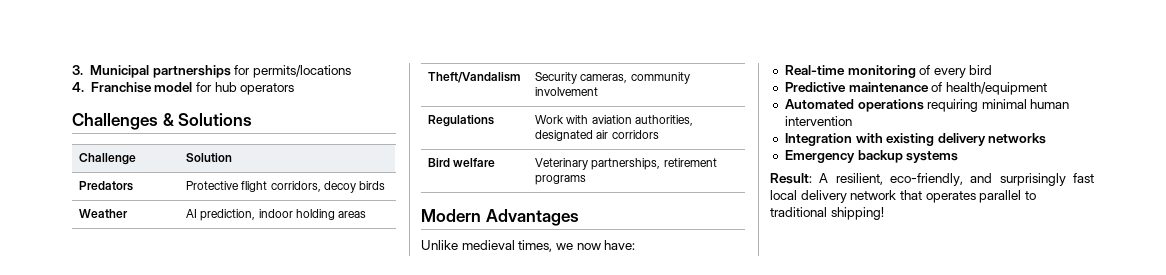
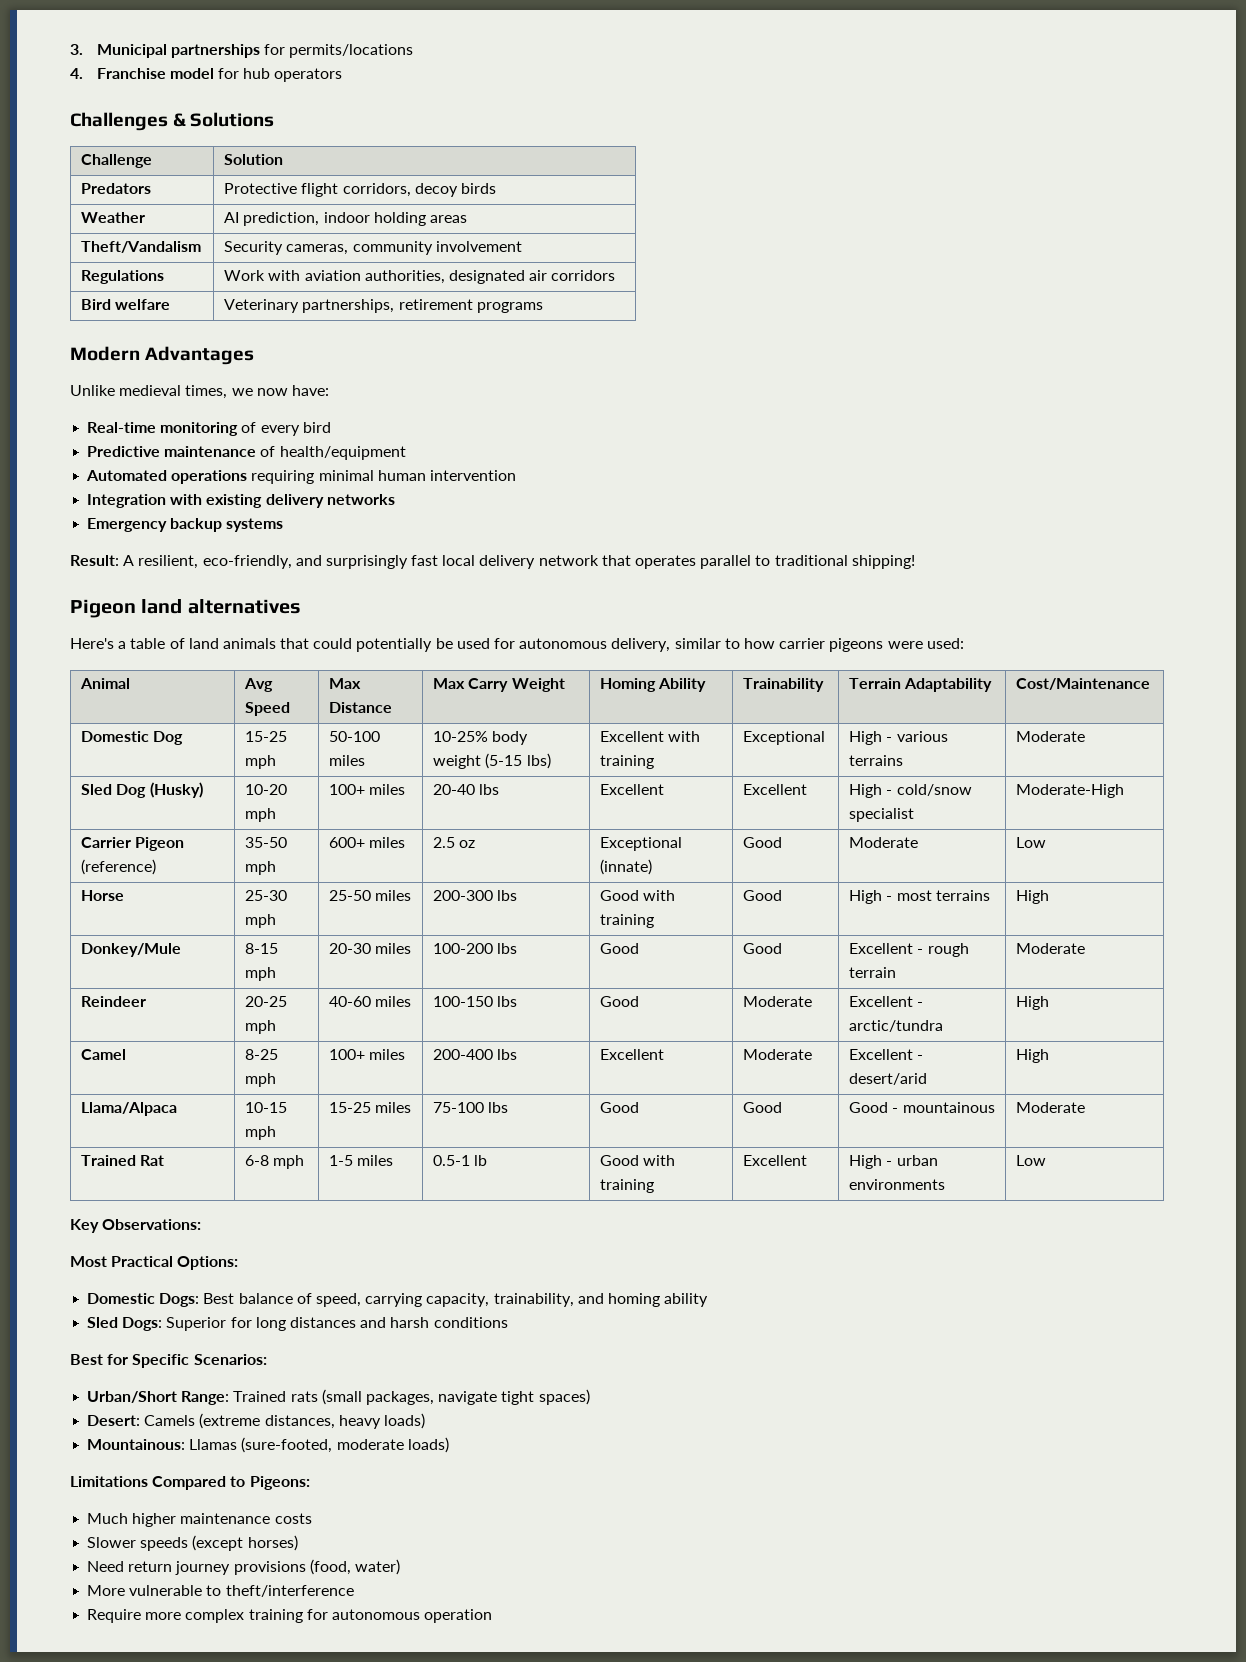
(884, 213) none -> [70,599,301,618] [70,638,964,652] [80,678,131,689] [244,678,274,692] [245,702,291,716] [329,678,362,689] [329,702,393,713] [433,678,565,692] [600,678,707,692] [743,678,825,692] [849,678,993,692] [1016,678,1151,690] [81,731,184,745] [245,731,288,742] [245,755,277,769] [329,731,381,742] [329,755,366,766] [433,731,529,745] [433,753,551,769] [600,731,701,742] [600,755,655,769] [743,731,826,745] [849,731,948,745] [849,755,904,766] [1016,731,1086,742] [81,782,203,798] [245,784,288,795] [245,808,277,822] [329,784,406,795] [433,784,500,795] [600,784,665,795] [743,784,808,795] [849,784,972,798] [849,808,915,822] [1016,784,1125,798] [81,837,185,851] [81,859,157,875] [245,837,288,848] [245,861,277,875] [329,837,406,848] [433,837,476,848] [600,837,683,851] [600,859,653,875] [743,837,783,848] [849,837,919,848] [1016,837,1047,848] [81,890,125,901] [245,890,288,901] [245,914,277,928] [329,890,412,901] [433,890,518,901] [600,890,676,901] [600,914,655,928] [743,890,783,901] [849,890,990,904] [1016,890,1050,904] [81,943,182,957] [245,943,279,954] [245,967,277,981] [329,943,412,954] [433,943,518,954] [600,943,640,954] [743,943,783,954] [849,943,969,957] [849,967,897,978] [1016,943,1086,954] [81,996,147,1007] [245,996,288,1007] [245,1020,277,1034] [329,996,412,1007] [433,996,518,1007] [600,996,640,1007] [743,996,813,1007] [849,996,924,1007] [849,1020,944,1032] [1016,996,1050,1010] [81,1049,127,1060] [245,1049,279,1060] [245,1073,277,1087] [329,1049,406,1060] [433,1049,518,1060] [600,1049,665,1060] [743,1049,813,1060] [849,1049,924,1060] [849,1073,928,1085] [1016,1049,1050,1063] [81,1102,178,1116] [245,1102,288,1113] [245,1126,277,1140] [329,1102,412,1113] [433,1102,509,1113] [600,1102,640,1113] [743,1102,783,1113] [849,1102,995,1113] [1016,1102,1086,1113] [81,1155,165,1166] [245,1155,305,1169] [329,1155,394,1166] [433,1155,488,1166] [600,1155,676,1166] [600,1179,655,1193] [743,1155,808,1166] [849,1155,938,1169] [849,1179,946,1190] [1016,1155,1047,1166] [70,1219,202,1233] [70,1256,239,1270] [87,1293,709,1307] [87,1317,508,1331] [70,1354,267,1368] [87,1389,590,1405] [87,1413,425,1429] [87,1437,449,1453] [70,1476,310,1490] [87,1513,312,1527] [87,1535,298,1551] [87,1559,400,1575] [87,1585,354,1597] [87,1609,493,1623] // Pigeon land alternatives // Here's a table of land animals that could potentially be used for autonomous delivery, similar to how carrier pigeons were used: // Animal | Avg Speed | Max Distance | Max Carry Weight | Homing Ability | Trainability | Terrain Adaptability | Cost/Maintenance // Domestic Dog | 15-25 mph | 50-100 miles | 10-25% body weight (5-15 lbs) | Excellent with training | Exceptional | High - various terrains | Moderate // Sled Dog (Husky) | 10-20 mph | 100+ miles | 20-40 lbs | Excellent | Excellent | High - cold/snow specialist | Moderate-High // Carrier Pigeon (reference) | 35-50 mph | 600+ miles | 2.5 oz | Exceptional (innate) | Good | Moderate | Low // Horse | 25-30 mph | 25-50 miles | 200-300 lbs | Good with training | Good | High - most terrains | High // Donkey/Mule | 8-15 mph | 20-30 miles | 100-200 lbs | Good | Good | Excellent - rough terrain | Moderate // Reindeer | 20-25 mph | 40-60 miles | 100-150 lbs | Good | Moderate | Excellent - arctic/tundra | High // Camel | 8-25 mph | 100+ miles | 200-400 lbs | Excellent | Moderate | Excellent - desert/arid | High // Llama/Alpaca | 10-15 mph | 15-25 miles | 75-100 lbs | Good | Good | Good - mountainous | Moderate // Trained Rat | 6-8 mph | 1-5 miles | 0.5-1 lb | Good with training | Excellent | High - urban environments | Low // Key Observations: // Most Practical Options: // Domestic Dogs: Best balance of speed, carrying capacity, trainability, and homing ability // Sled Dogs: Superior for long distances and harsh conditions // Best for Specific Scenarios: // Urban/Short Range: Trained rats (small packages, navigate tight spaces) // Desert: Camels (extreme distances, heavy loads) // Mountainous: Llamas (sure-footed, moderate loads) // Limitations Compared to Pigeons: // Much higher maintenance costs // Slower speeds (except horses) // Need return journey provisions (food, water) // More vulnerable to theft/interference // Require more complex training for autonomous operation

